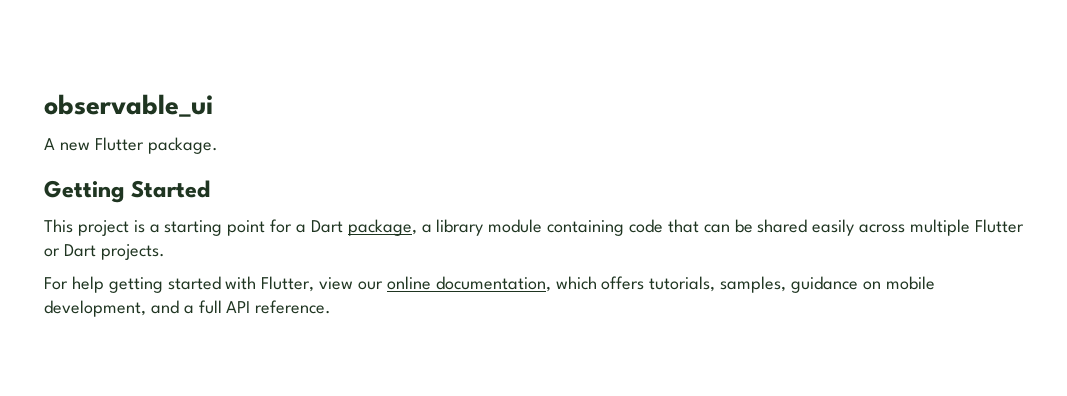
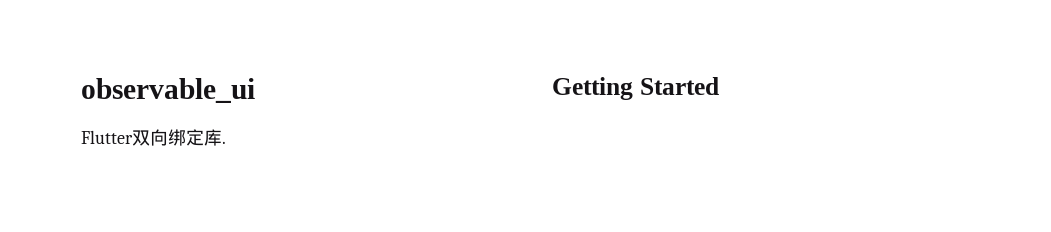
[44,137,218,154] [44,180,211,203] [44,219,1024,236] [44,244,165,260] [44,276,935,293] [44,300,332,317] A new Flutter package. // Getting Started // This project is a starting point for a Dart package, a library module containing code that can be shared easily across multiple Flutter or Dart projects. // For help getting started with Flutter, view our online documentation, which offers tutorials, samples, guidance on mobile development, and a full API reference. -> [81,129,226,146] [552,77,719,100] Flutter双向绑定库. // Getting Started

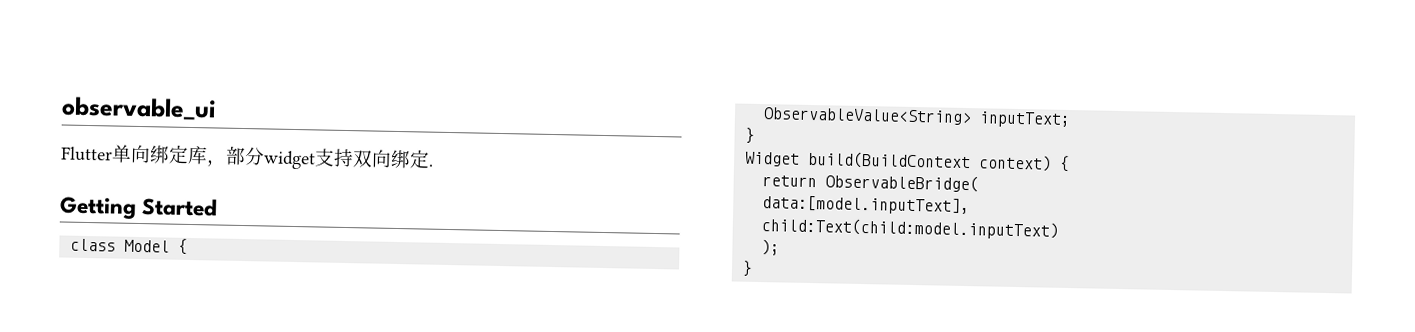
(133, 137) none -> [111,144,354,170] 单向绑定库，部分widget支持
[204,129,222,146] 库 -> (430, 159) none
(719, 86) none -> [70,238,189,255] [763,107,1072,129] [745,127,756,144] [745,150,1071,173] [762,173,980,193] [762,195,971,216] [761,217,1060,240] [761,239,781,256] [742,260,754,277] // class Model { // ObservableValue<String> inputText; // } // Widget build(BuildContext context) { // return ObservableBridge( // data:[model.inputText], // child:Text(child:model.inputText) // ); // }

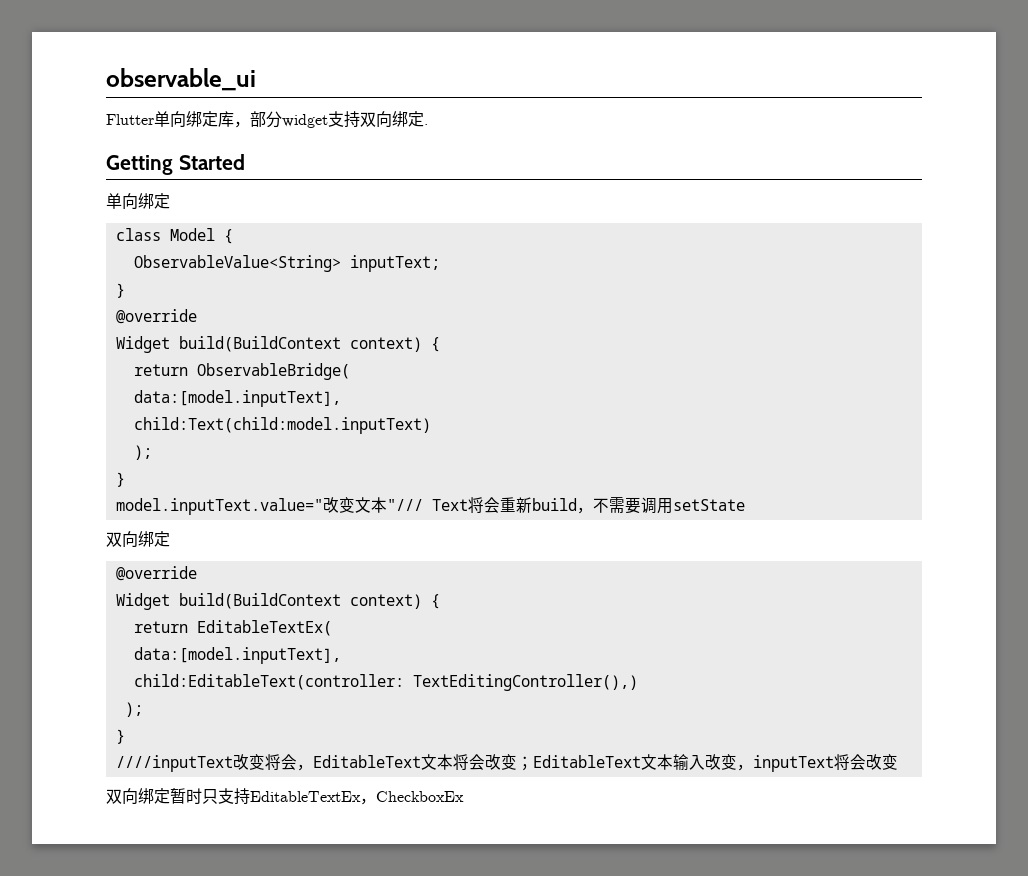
(219, 207) none -> [106,193,170,209] // 单向绑定
(756, 135) none -> [115,309,197,324] // @override
(754, 268) none -> [115,497,745,515] [106,531,170,547] [115,566,197,581] [115,593,440,610] [133,620,332,636] [133,647,341,664] [133,674,638,691] [124,702,143,717] [115,729,125,744] [115,754,898,772] [106,788,464,805] // model.inputText.value="改变文本"/// Text将会重新build，不需要调用setState // 双向绑定 // @override // Widget build(BuildContext context) { // return EditableTextEx( // data:[model.inputText], // child:EditableText(controller: TextEditingController(),) // ); // } // ////inputText改变将会，EditableText文本将会改变；EditableText文本输入改变，inputText将会改变 // 双向绑定暂时只支持EditableTextEx，CheckboxEx

